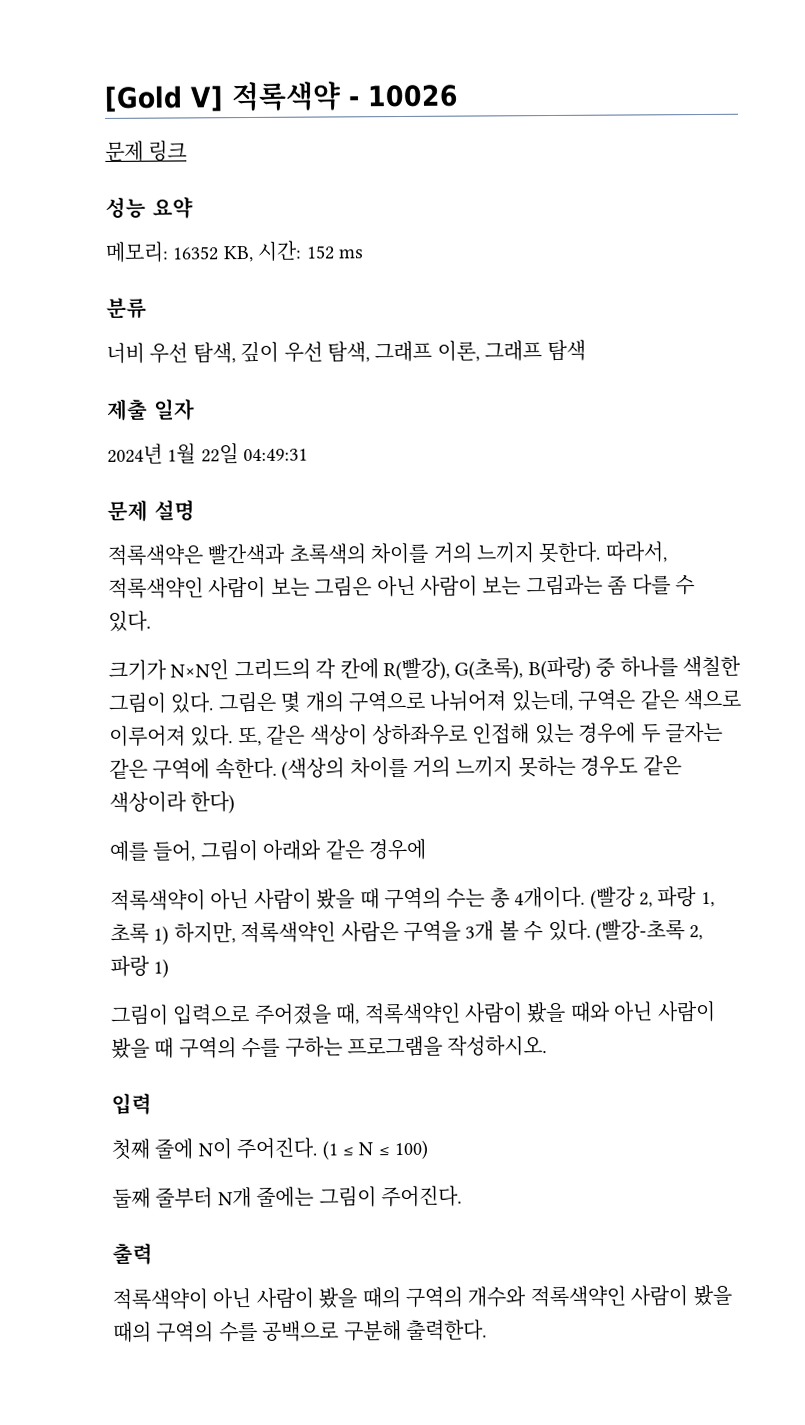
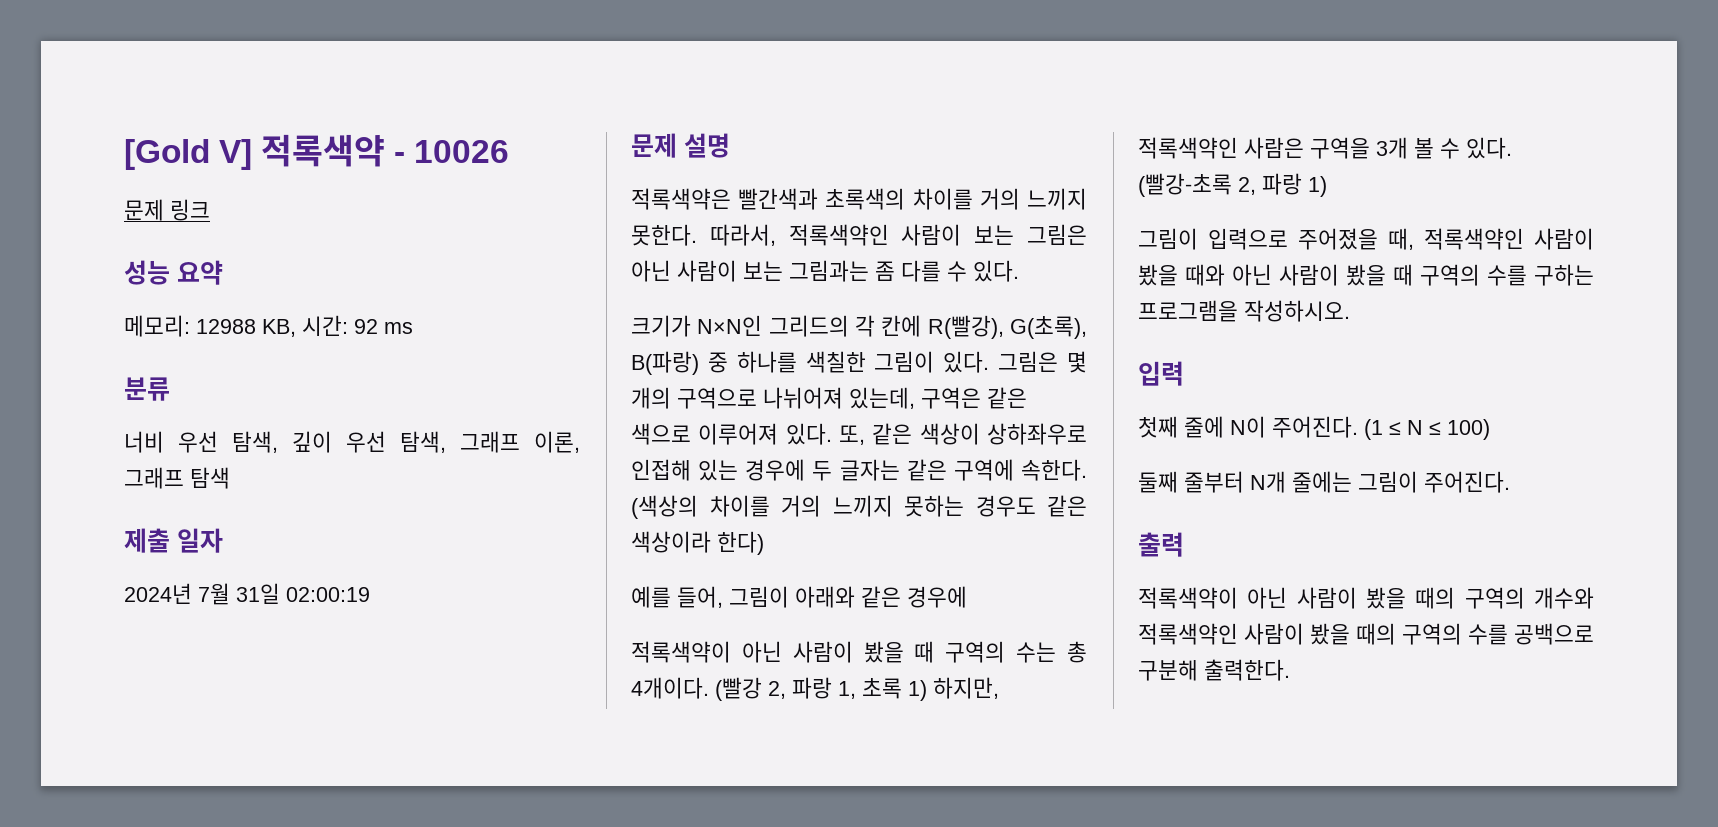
[172,246,219,261] 16352 -> [196,319,256,334] 12988
[305,245,334,260] 152 -> [354,319,378,334] 92
[167,442,309,464] 1월 22일 04:49:31 -> [198,583,370,605] 7월 31일 02:00:19

